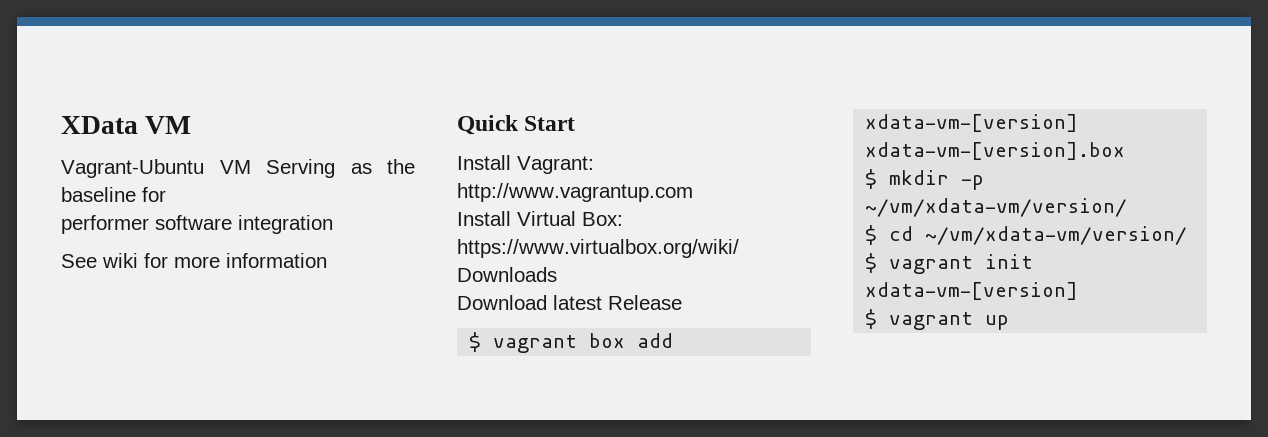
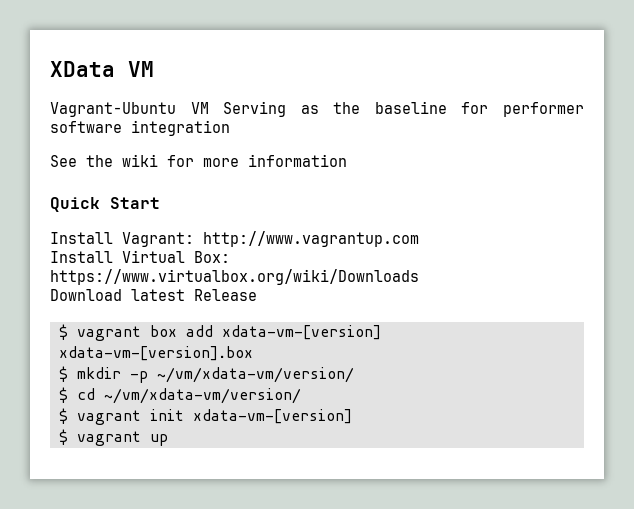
(166, 194) // -> (489, 108) none
(97, 261) none -> [86,155,113,167] the

